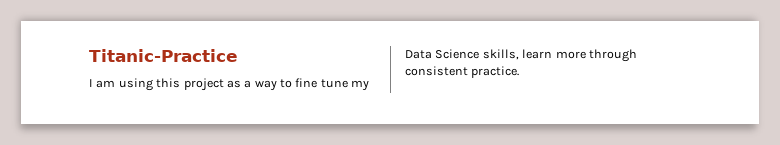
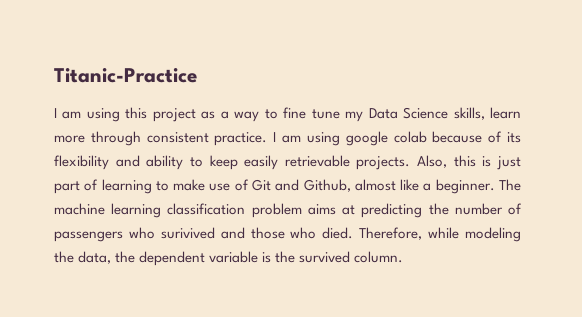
(520, 72) none -> [273,131,521,146] [54,155,521,170] [54,179,521,194] [54,203,522,218] [54,227,522,242] [54,251,404,266] I am using google colab because of its flexibility and ability to keep easily retrievable projects. Also, this is just part of learning to make use of Git and Github, almost like a beginner. The machine learning classification problem aims at predicting the number of passengers who surivived and those who died. Therefore, while modeling the data, the dependent variable is the survived column.

